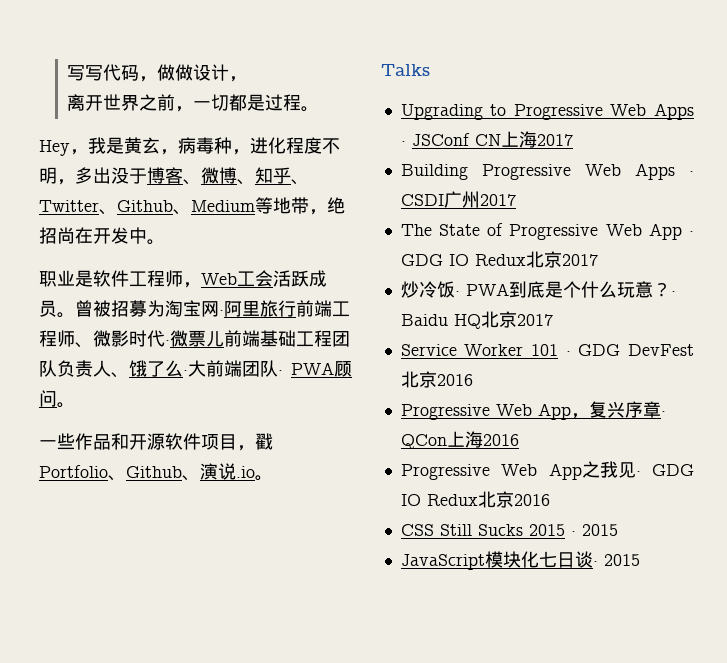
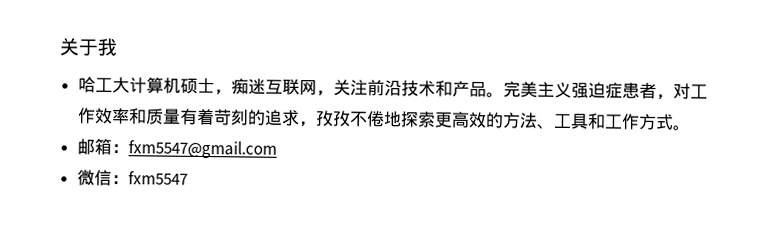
[67,64,248,82] [67,94,320,112] [39,137,340,156] [39,167,309,185] [39,197,345,215] [39,227,165,245] [39,270,327,288] [39,300,350,318] [39,330,350,348] [39,360,352,378] [39,390,75,408] [39,433,273,451] [39,463,273,481] [381,64,430,76] [400,103,694,120] [400,131,573,148] [400,163,694,180] [400,191,516,208] [400,223,694,240] [400,251,598,268] [400,281,676,298] [400,311,553,329] [400,344,694,356] [400,371,473,388] [400,401,666,420] [400,431,519,449] [400,461,694,480] [400,491,550,508] [400,524,618,536] [400,551,640,570] 写写代码，做做设计， // 离开世界之前，一切都是过程。 // Hey，我是黄玄，病毒种，进化程度不明，多出没于博客、微博、知乎、Twitter、Github、Medium等地带，绝招尚在开发中。 // 职业是软件工程师，Web工会活跃成员。曾被招募为淘宝网·阿里旅行前端工程师、微影时代·微票儿前端基础工程团队负责人、饿了么·大前端团队· PWA顾问。 // 一些作品和开源软件项目，戳Portfolio、Github、演说.io。 // Talks // Upgrading to Progressive Web Apps · JSConf CN上海2017 // Building Progressive Web Apps · CSDI广州2017 // The State of Progressive Web App · GDG IO Redux北京2017 // 炒冷饭· PWA到底是个什么玩意？· Baidu HQ北京2017 // Service Worker 101 · GDG DevFest北京2016 // Progressive Web App，复兴序章· QCon上海2016 // Progressive Web App之我见· GDG IO Redux北京2016 // CSS Still Sucks 2015 · 2015 // JavaScript模块化七日谈· 2015 -> [59,37,117,57] [77,76,708,101] [77,107,691,131] [76,138,277,159] [76,169,188,186] 关于我 // 哈工大计算机硕士，痴迷互联网，关注前沿技术和产品。完美主义强迫症患者，对工作效率和质量有着苛刻的追求，孜孜不倦地探索更高效的方法、工具和工作方式。 // 邮箱：fxm5547@gmail.com // 微信：fxm5547

